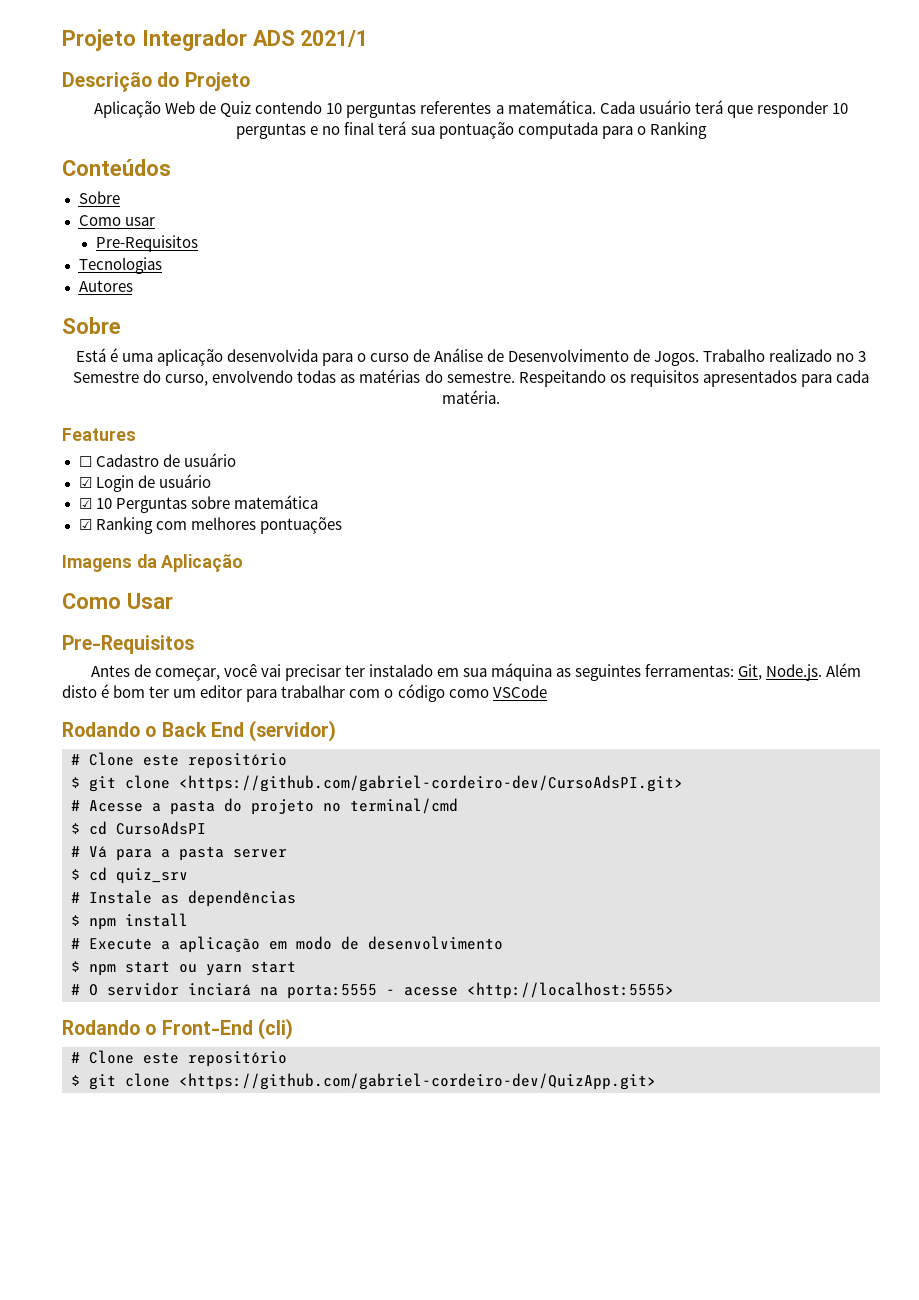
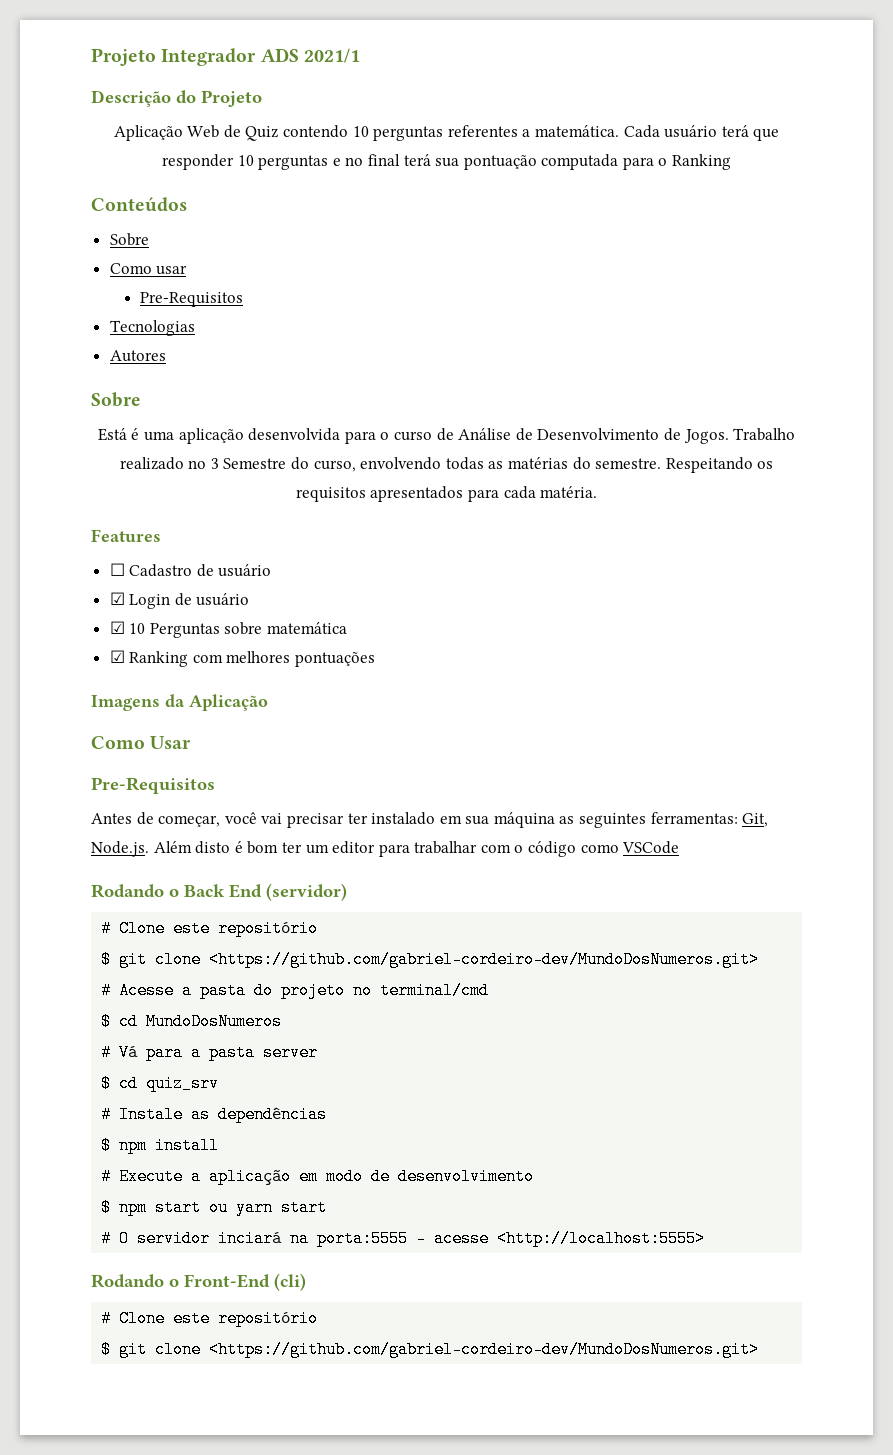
[179,775,683,792] <https://github.com/gabriel-cordeiro-dev/CursoAdsPI.git> -> [209,951,760,968] <https://github.com/gabriel-cordeiro-dev/MundoDosNumeros.git>
[116,821,206,835] CursoAdsPI -> [146,1013,283,1030] MundoDosNumeros
[179,1073,656,1090] <https://github.com/gabriel-cordeiro-dev/QuizApp.git> -> [209,1341,760,1358] <https://github.com/gabriel-cordeiro-dev/MundoDosNumeros.git>

